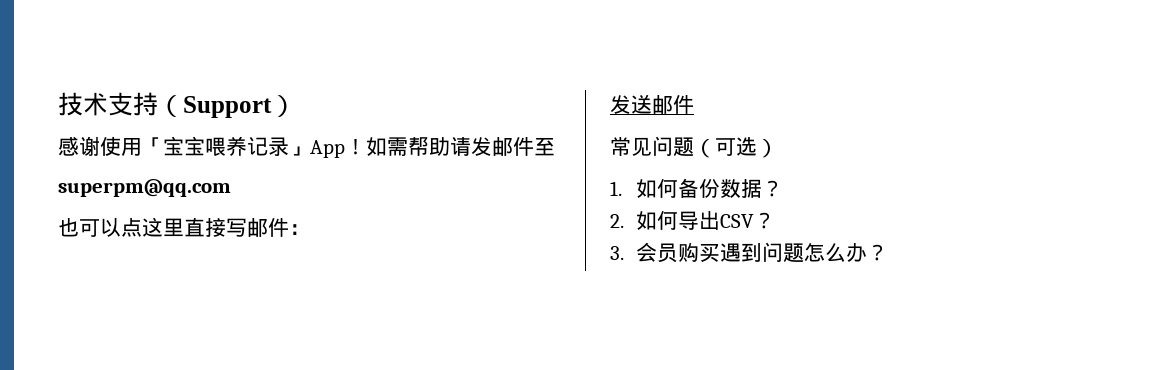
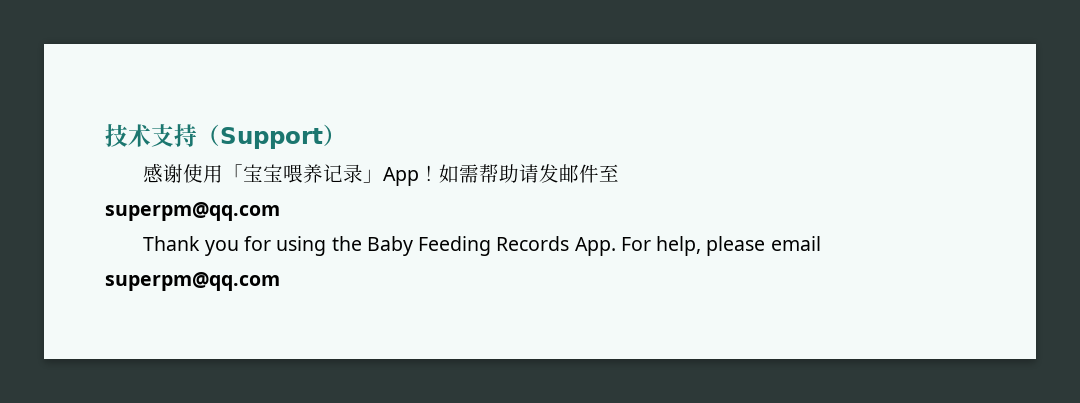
[58,217,310,237] [610,94,694,114] [610,136,778,158] [610,178,784,198] [610,211,776,230] [610,242,889,263] 也可以点这里直接写邮件： // 发送邮件 // 常见问题（可选） // 1.如何备份数据？ // 2.如何导出CSV？ // 3.会员购买遇到问题怎么办？ -> [143,236,821,256] [105,272,280,291] Thank you for using the Baby Feeding Records App. For help, please email superpm@qq.com

